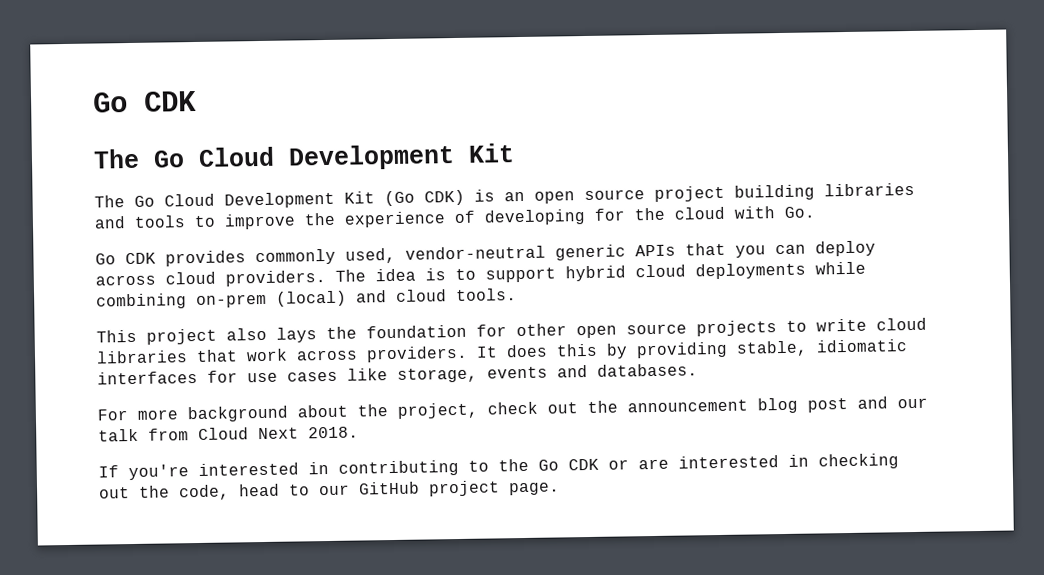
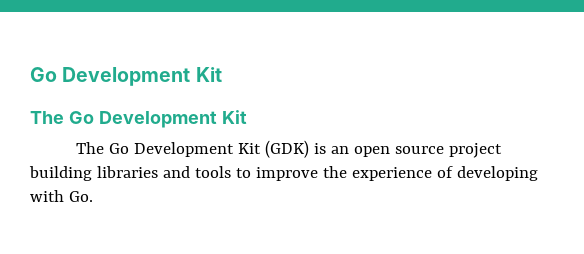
[92,90,197,113] [93,143,515,171] [94,189,465,209] Go CDK // The Go Cloud Development Kit // The Go Cloud Development Kit (Go CDK) -> [30,67,222,86] [30,110,247,128] [76,140,310,158] Go Development Kit // The Go Development Kit // The Go Development Kit (GDK)
[594,206,725,221] for the cloud -> (538, 173) none
[95,240,876,267] [95,261,866,287] [96,288,517,310] [96,317,927,345] [96,339,908,364] [97,363,698,385] [97,396,928,423] [98,426,359,442] [98,453,899,481] [99,480,560,501] // Go CDK provides commonly used, vendor-neutral generic APIs that you can deploy across cloud providers. The idea is to support hybrid cloud deployments while combining on-prem (local) and cloud tools. // This project also lays the foundation for other open source projects to write cloud libraries that work across providers. It does this by providing stable, idiomatic interfaces for use cases like storage, events and databases. // For more background about the project, check out the announcement blog post and our talk from Cloud Next 2018. // If you're interested in contributing to the Go CDK or are interested in checking out the code, head to our GitHub project page. -> (93, 196) none

